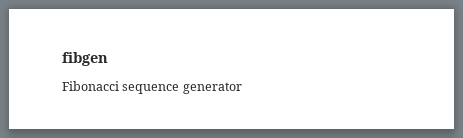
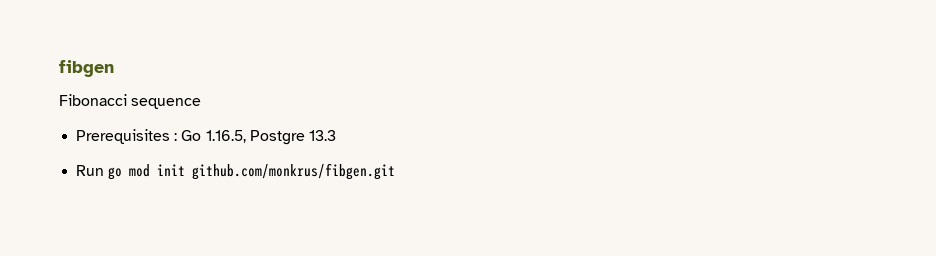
[182,82,242,94] generator -> [76,129,336,145] [76,163,396,180] // Prerequisites : Go 1.16.5, Postgre 13.3 // Run go mod init github.com/monkrus/fibgen.git

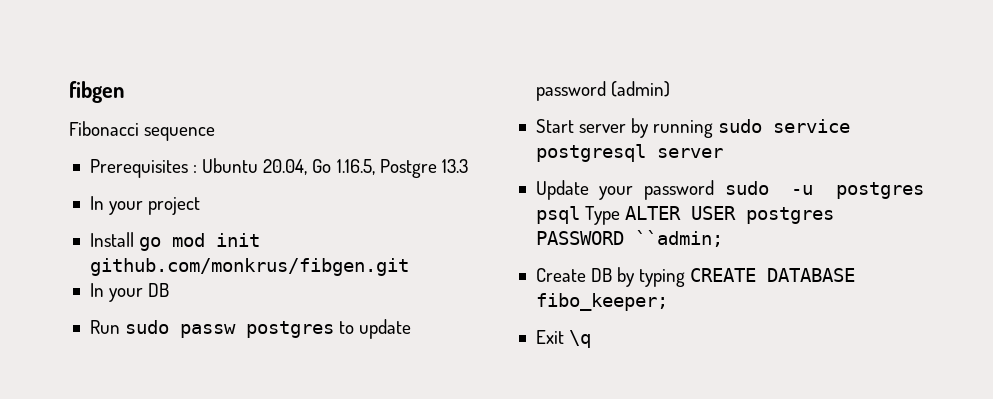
(178, 137) none -> [202,158,308,175] Ubuntu 20.04,
[76,165,105,176] Run -> [89,196,201,215] [89,232,134,247] In your project // Install
(396, 171) none -> [89,283,170,302] [89,319,412,339] [535,81,671,101] [535,118,851,138] [535,144,723,162] [535,180,924,200] [535,206,835,225] [535,230,723,247] [535,267,856,287] [535,293,668,311] [535,330,592,348] // In your DB // Run sudo passw postgres to update password (admin) // Start server by running sudo service postgresql server // Update your password sudo -u postgres psql Type ALTER USER postgres PASSWORD ``admin; // Create DB by typing CREATE DATABASE fibo_keeper; // Exit \q

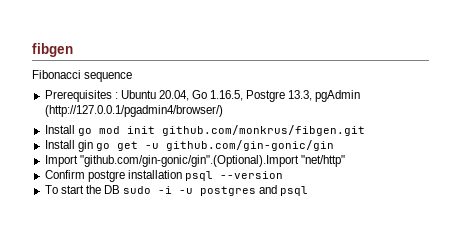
[441,159,468,173] [89,196,201,215] 13.3 // In your project -> [288,90,361,102] [44,105,223,117] 13.3, pgAdmin (http://127.0.0.1/pgadmin4/browser/)
[89,283,170,302] [89,319,412,339] [535,81,671,101] [535,118,851,138] [535,144,723,162] [535,180,924,200] [535,206,835,225] [535,230,723,247] [535,267,856,287] [535,293,668,311] [535,330,592,348] In your DB // Run sudo passw postgres to update password (admin) // Start server by running sudo service postgresql server // Update your password sudo -u postgres psql Type ALTER USER postgres PASSWORD ``admin; // Create DB by typing CREATE DATABASE fibo_keeper; // Exit \q -> [44,140,334,152] [44,155,345,167] [44,170,283,182] [44,185,309,196] Install gin go get -u github.com/gin-gonic/gin // Import "github.com/gin-gonic/gin".(Optional).Import "net/http" // Confirm postgre installation psql --version // To start the DB sudo -i -u postgres and psql

